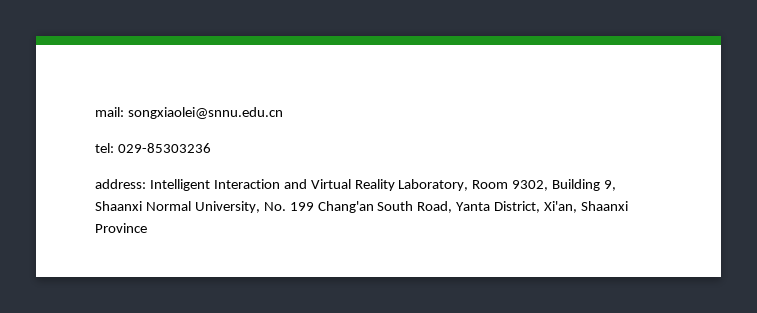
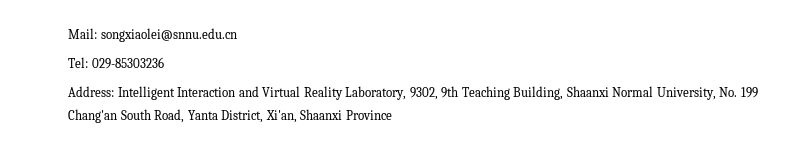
[95,107,124,117] mail: -> [68,28,97,39] Mail:
[95,143,114,153] tel: -> [68,57,88,68] Tel:
[95,179,146,189] address: -> [68,86,114,97] Address:
[472,179,617,191] Room 9302, Building 9, -> [409,86,564,100] 9302, 9th Teaching Building,

